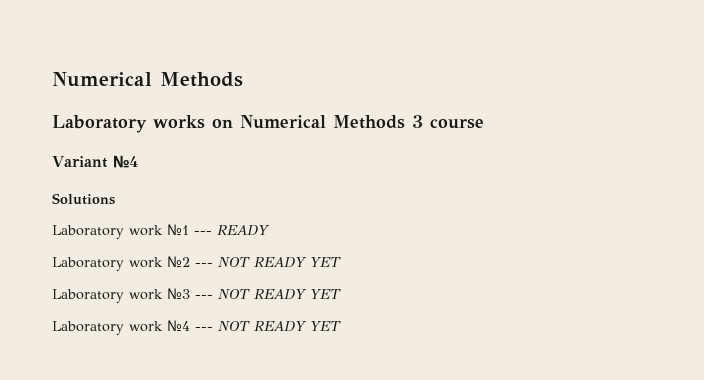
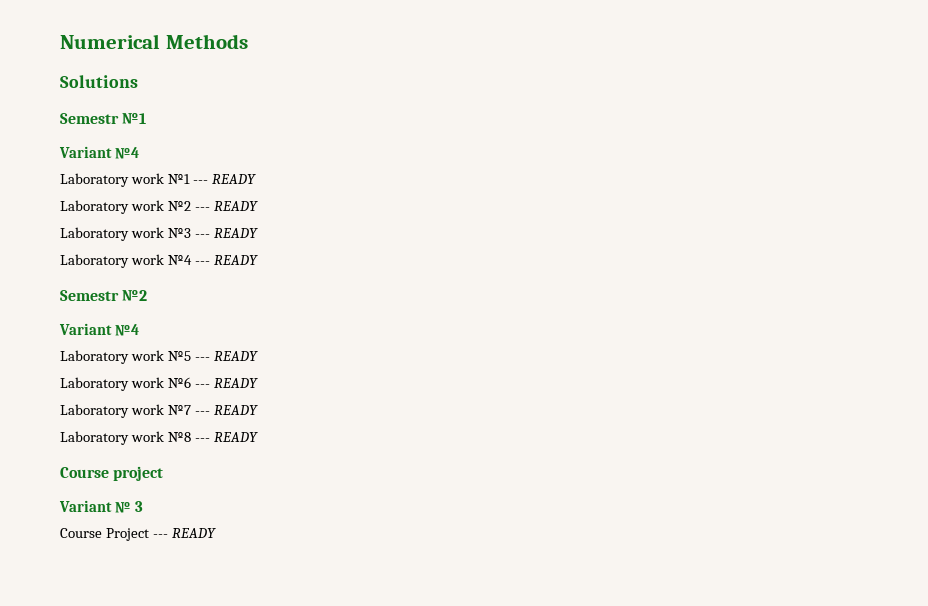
[52,115,484,133] [52,155,138,168] [52,193,115,205] Laboratory works on Numerical Methods 3 course // Variant №4 // Solutions -> [60,75,138,88] [60,113,147,124] [59,146,139,159] Solutions // Semestr №1 // Variant №4
[218,257,341,268] NOT READY YET -> [213,201,258,211] READY
[218,289,341,300] NOT READY YET -> [213,228,258,238] READY
[218,321,341,332] NOT READY YET -> [213,255,258,265] [60,290,148,301] [59,323,139,336] [60,350,258,364] [60,377,258,391] [60,404,258,418] [60,431,258,445] [60,466,164,481] [59,500,143,513] [60,528,216,541] READY // Semestr №2 // Variant №4 // Laboratory work №5 --- READY // Laboratory work №6 --- READY // Laboratory work №7 --- READY // Laboratory work №8 --- READY // Course project // Variant № 3 // Course Project --- READY

